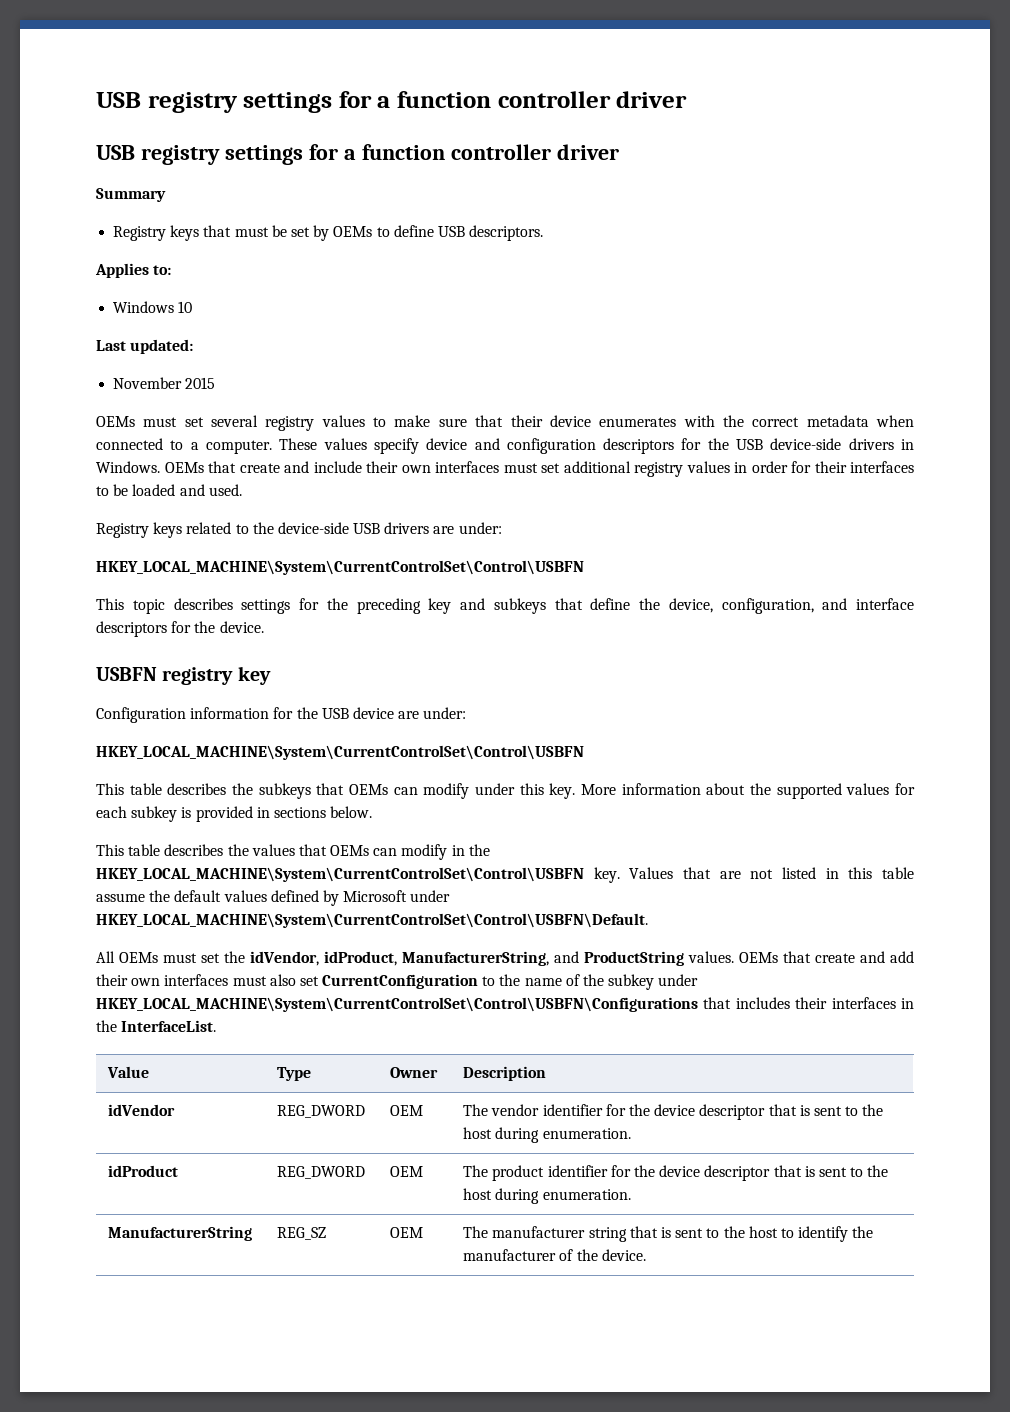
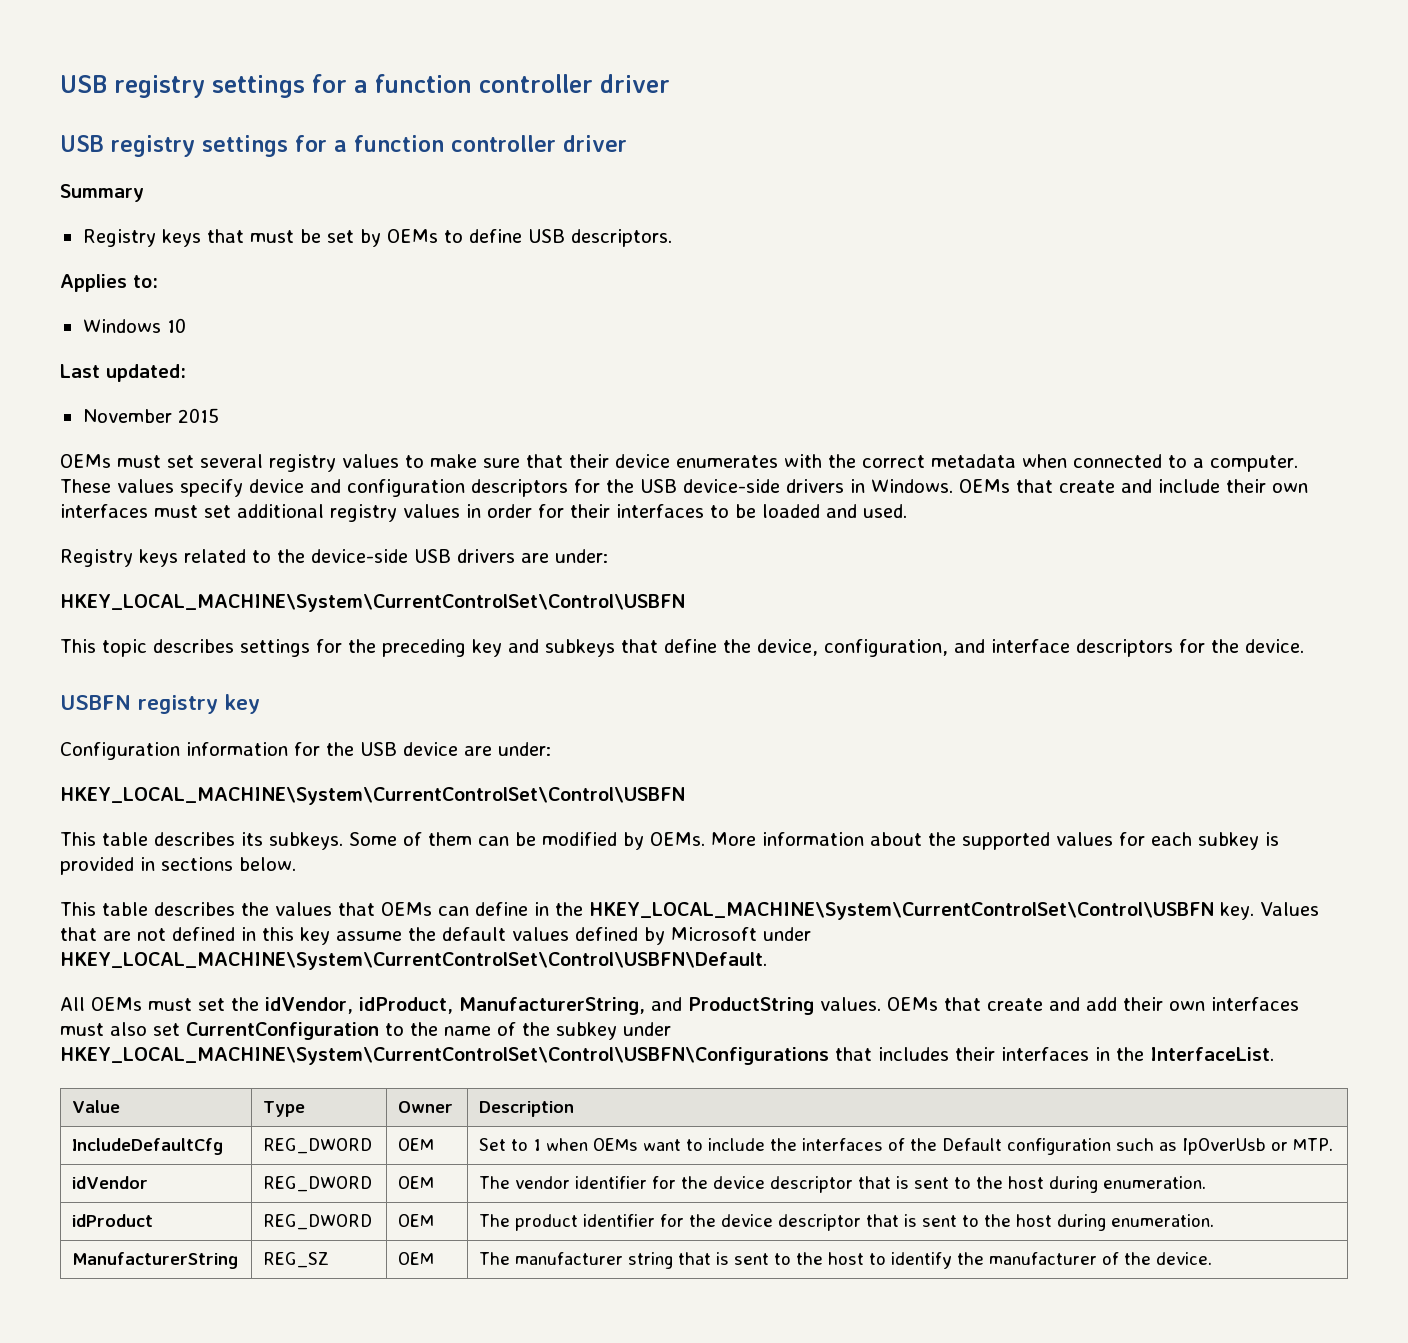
[231,783,576,799] the subkeys that OEMs can modify under this key. -> [241,832,705,850] its subkeys. Some of them can be modified by OEMs.
[401,844,448,860] modify -> [475,902,528,916] define
[781,867,816,879] listed -> [172,927,235,941] defined
[881,867,914,879] table -> [300,927,330,945] key
(547, 1073) none -> [72,1138,224,1155] [263,1138,373,1154] [398,1138,435,1151] [479,1138,1334,1155] // IncludeDefaultCfg | REG_DWORD | OEM | Set to 1 when OEMs want to include the interfaces of the Default configuration such as IpOverUsb or MTP.

